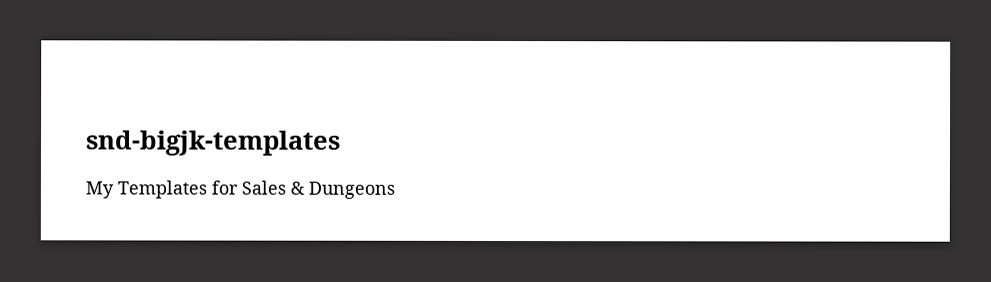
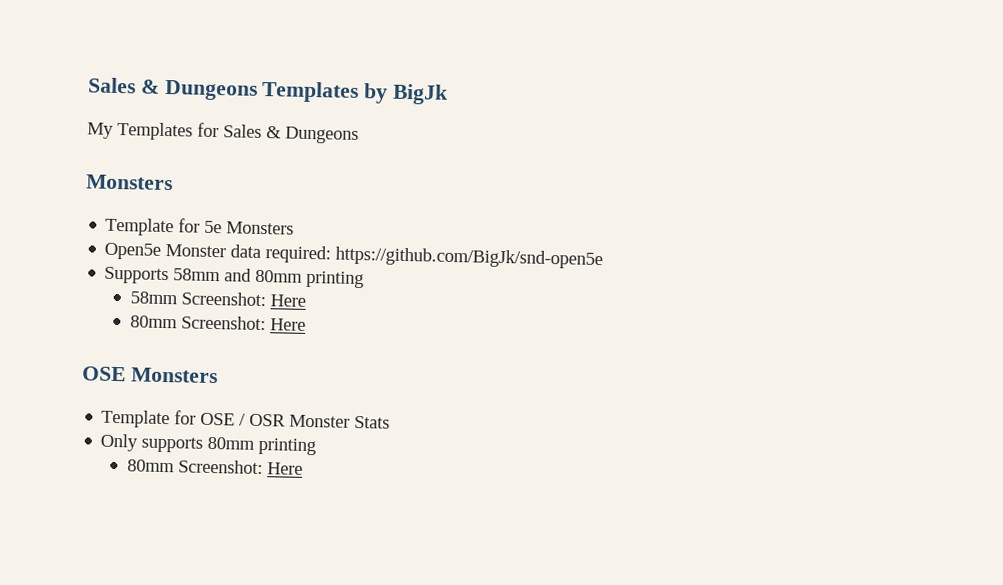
[85,130,341,156] snd-bigjk-templates -> [88,77,449,105] Sales & Dungeons Templates by BigJk
(395, 190) none -> [86,174,173,191] [105,217,295,237] [104,242,604,270] [104,266,365,289] [129,291,306,307] [129,315,306,331] [82,366,218,384] [101,409,391,429] [100,433,317,456] [126,459,303,475] // Monsters // Template for 5e Monsters // Open5e Monster data required: https://github.com/BigJk/snd-open5e // Supports 58mm and 80mm printing // 58mm Screenshot: Here // 80mm Screenshot: Here // OSE Monsters // Template for OSE / OSR Monster Stats // Only supports 80mm printing // 80mm Screenshot: Here

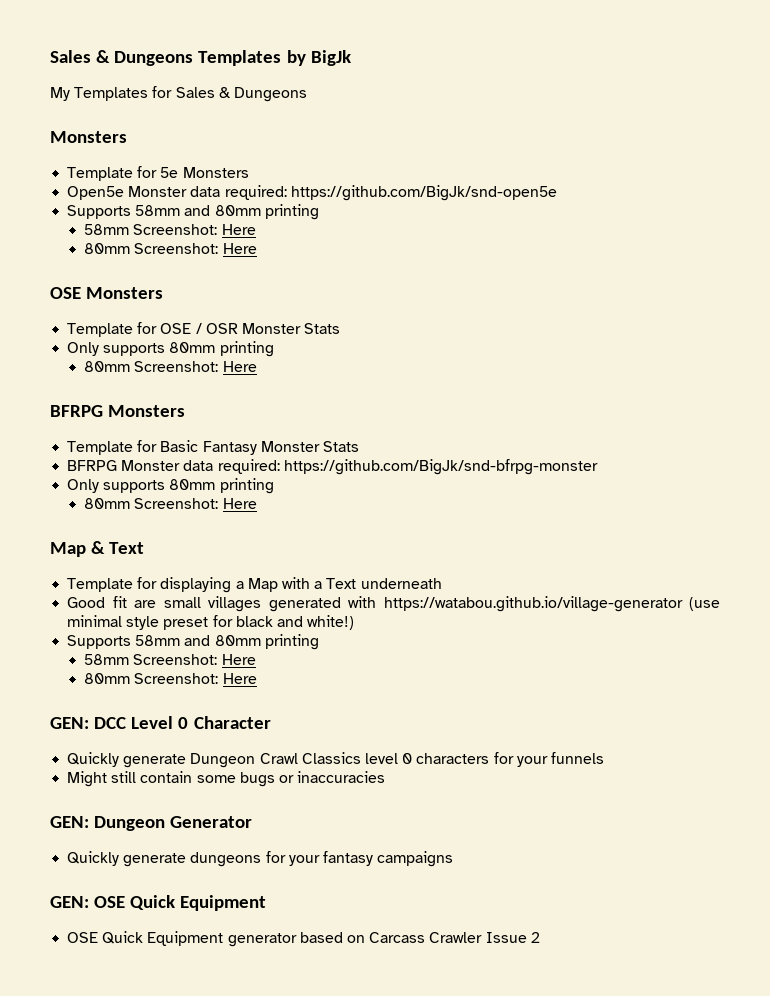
(303, 468) none -> [50,405,186,417] [67,440,359,455] [67,459,598,475] [67,478,274,494] [84,498,257,509] [50,541,145,557] [67,577,442,593] [67,596,720,612] [67,615,355,630] [67,634,319,650] [84,654,256,665] [84,673,257,684] [50,716,271,729] [67,752,604,768] [67,771,386,787] [50,816,253,831] [67,851,454,867] [50,895,267,911] [67,931,540,947] // BFRPG Monsters // Template for Basic Fantasy Monster Stats // BFRPG Monster data required: https://github.com/BigJk/snd-bfrpg-monster // Only supports 80mm printing // 80mm Screenshot: Here // Map & Text // Template for displaying a Map with a Text underneath // Good fit are small villages generated with https://watabou.github.io/village-generator (use minimal style preset for black and white!) // Supports 58mm and 80mm printing // 58mm Screenshot: Here // 80mm Screenshot: Here // GEN: DCC Level 0 Character // Quickly generate Dungeon Crawl Classics level 0 characters for your funnels // Might still contain some bugs or inaccuracies // GEN: Dungeon Generator // Quickly generate dungeons for your fantasy campaigns // GEN: OSE Quick Equipment // OSE Quick Equipment generator based on Carcass Crawler Issue 2

